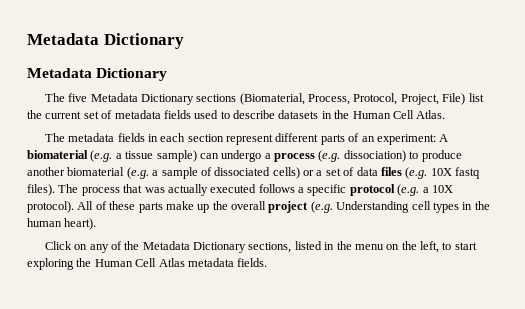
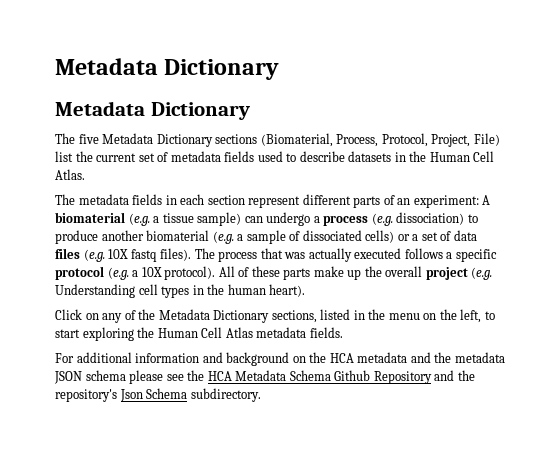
(268, 262) none -> [55,352,505,366] [54,370,475,384] [55,388,261,402] // For additional information and background on the HCA metadata and the metadata JSON schema please see the HCA Metadata Schema Github Repository and the repository's Json Schema subdirectory.

